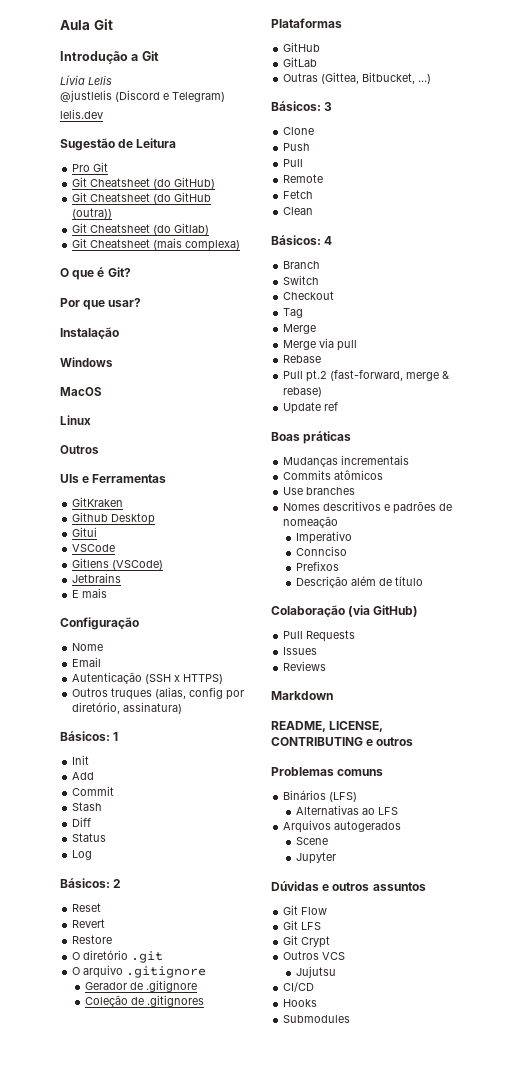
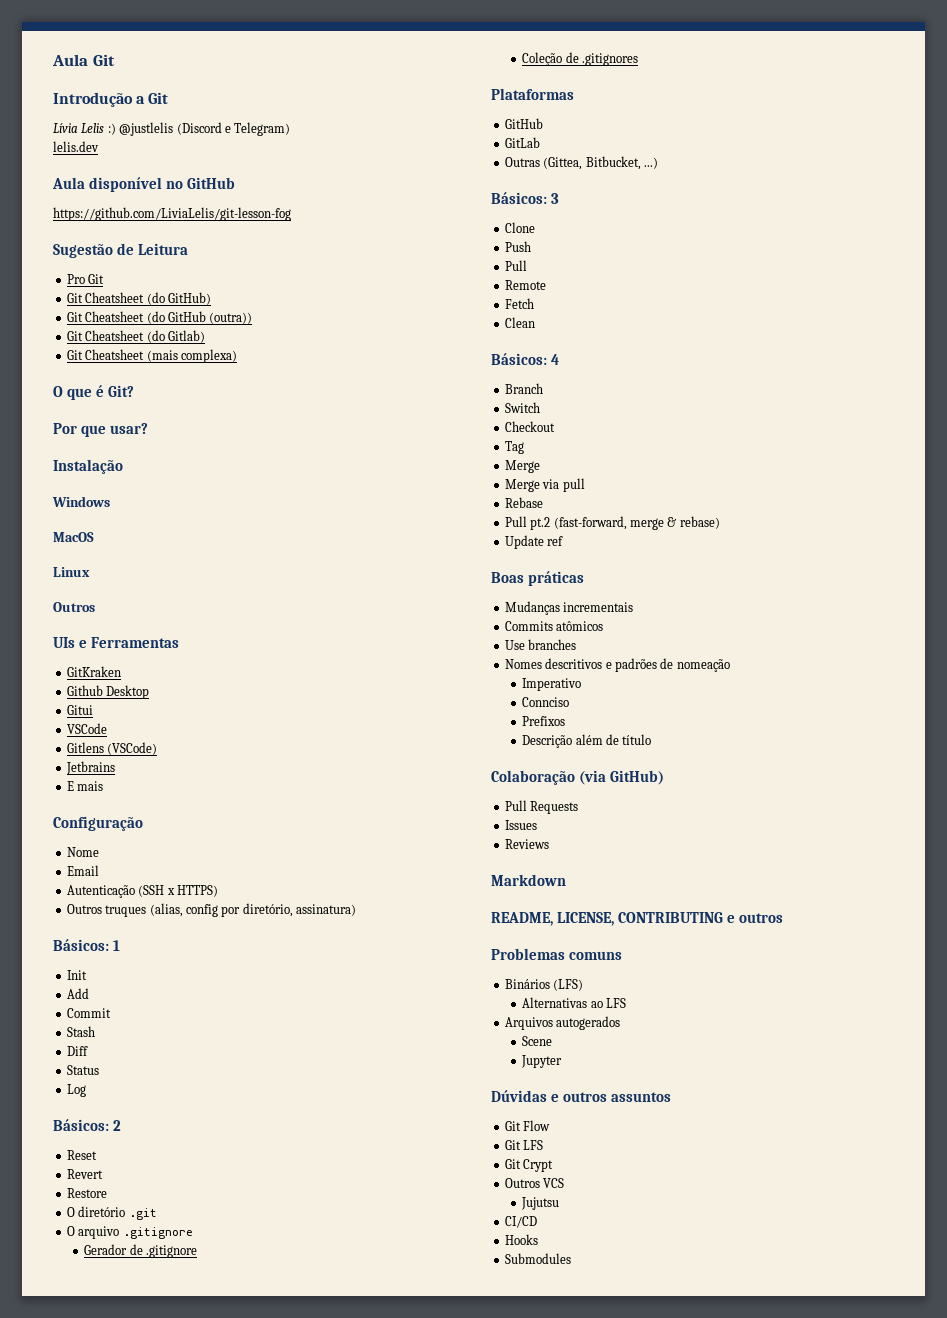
(112, 80) // -> [107,123,116,135] :)
(103, 114) none -> [52,177,235,192] [53,207,291,221] // Aula disponível no GitHub // https://github.com/LiviaLelis/git-lesson-fog

